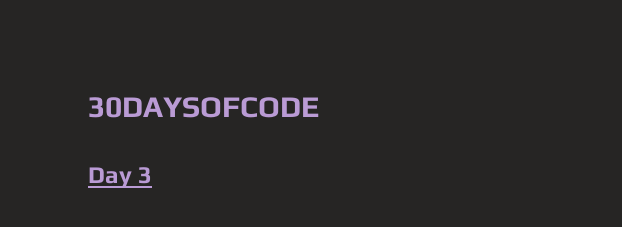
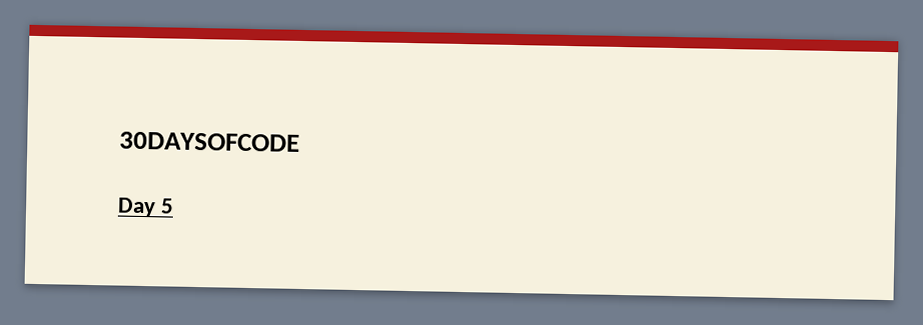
[138,167,153,184] 3 -> [160,198,175,214] 5

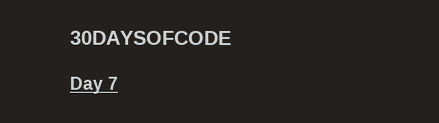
[160,198,175,214] 5 -> [107,76,118,90] 7

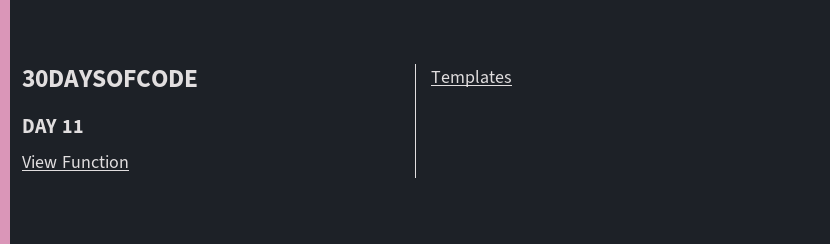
[69,76,118,94] Day 7 -> [22,119,85,133] [22,155,129,168] [431,70,512,87] DAY 11 // View Function // Templates

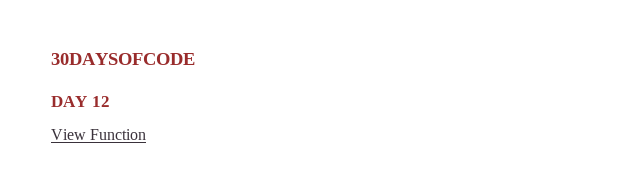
[62,120,85,133] 11 -> [91,96,110,107] 12
[431,70,512,87] // Templates -> (147, 134) none

